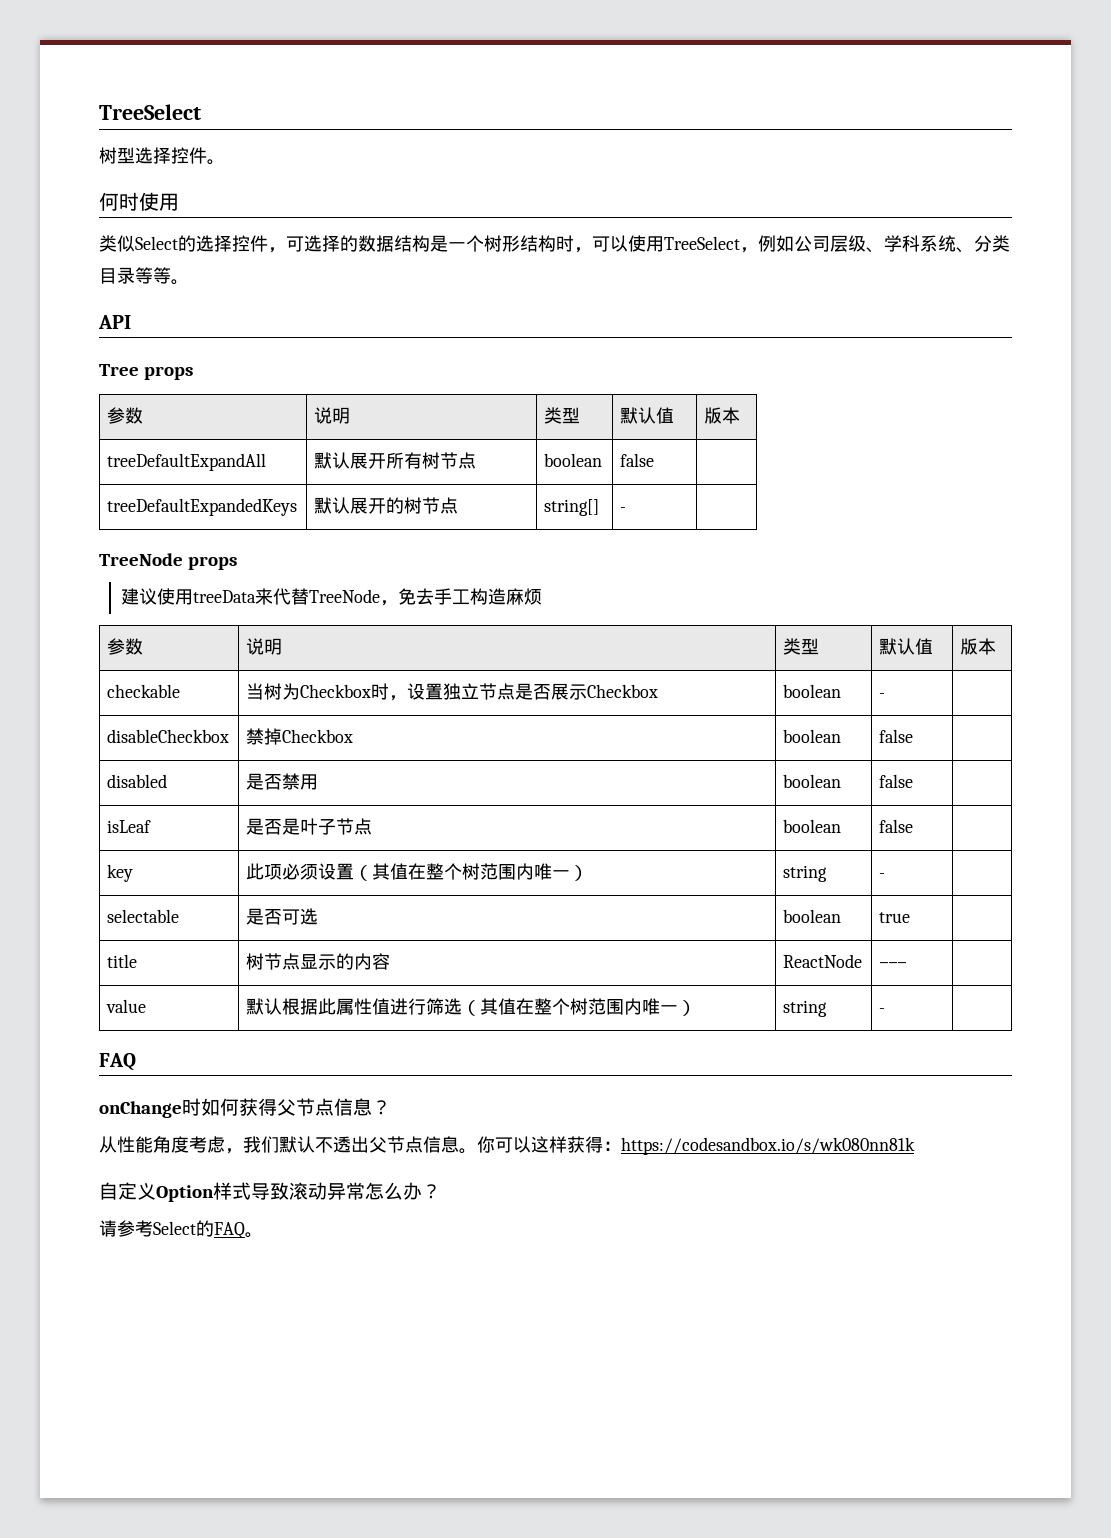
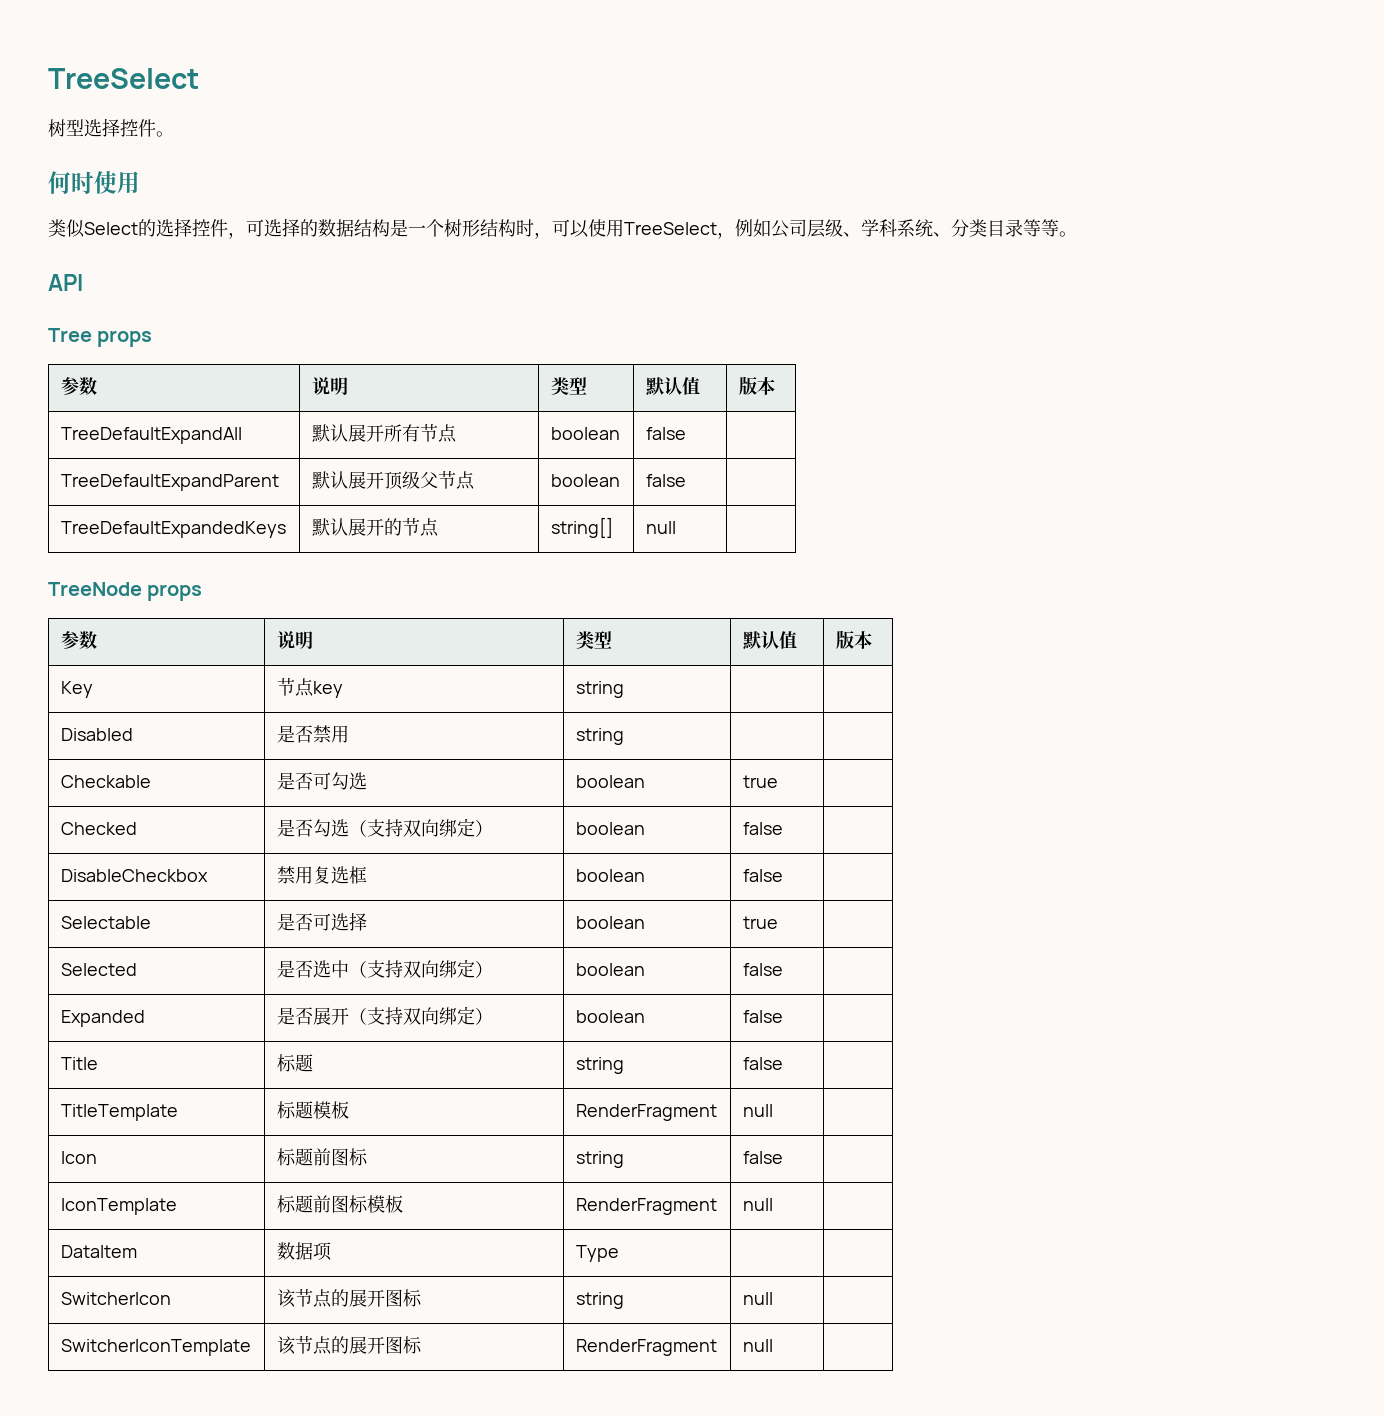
[107,453,267,471] treeDefaultExpandAll -> [60,427,242,444] TreeDefaultExpandAll
[422,452,477,469] [544,453,603,467] [620,453,655,467] [107,498,298,516] 树节点 | boolean | false | // treeDefaultExpandedKeys -> [419,424,457,443] [550,427,620,440] [645,427,686,440] [60,474,279,491] [311,471,475,490] [550,474,620,487] [645,474,686,487] [60,521,286,538] 节点 | boolean | false | // TreeDefaultExpandParent | 默认展开顶级父节点 | boolean | false | // TreeDefaultExpandedKeys
[404,497,423,514] 树 -> (402, 527) none
[620,507,627,512] - -> [645,521,676,534] null
[121,588,543,606] [107,638,144,655] [246,638,283,655] [783,638,820,655] [879,638,934,655] [960,638,997,655] [107,684,181,698] [246,683,659,701] [783,684,842,698] [879,693,886,698] [107,729,230,743] [246,728,354,745] [783,729,842,743] [879,729,914,743] [107,774,168,788] [246,773,319,790] [783,774,842,788] [879,774,914,788] [107,820,152,833] [246,818,373,835] [783,819,842,833] [879,819,914,833] [107,864,134,882] [246,863,589,881] [783,865,828,882] [879,873,886,878] [107,909,180,923] [246,908,301,925] // 建议使用treeData来代替TreeNode，免去手工构造麻烦 // 参数 | 说明 | 类型 | 默认值 | 版本 // checkable | 当树为Checkbox时，设置独立节点是否展示Checkbox | boolean | - | // disableCheckbox | 禁掉Checkbox | boolean | false | // disabled | 是否禁用 | boolean | false | // isLeaf | 是否是叶子节点 | boolean | false | // key | 此项必须设置（其值在整个树范围内唯一） | string | - | // selectable | 是否可 -> [60,631,97,649] [276,631,313,649] [575,631,612,649] [742,631,797,650] [835,630,872,649] [60,681,93,698] [276,678,343,698] [575,681,624,698] [60,728,133,741] [276,725,349,743] [575,728,624,745] [60,775,151,788] [276,772,349,790] // 参数 | 说明 | 类型 | 默认值 | 版本 // Key | 节点key | string | | // Disabled | 是否禁用 | string | | // Checkable | 是否可勾
[107,954,138,968] [246,953,391,970] [783,954,863,968] [879,962,907,968] [106,999,147,1013] [246,998,697,1016] [783,1000,828,1017] [879,1008,886,1013] [99,1053,136,1071] [99,1098,391,1118] [99,1136,915,1155] [99,1182,441,1202] [99,1220,263,1239] title | 树节点显示的内容 | ReactNode | --- | // value | 默认根据此属性值进行筛选（其值在整个树范围内唯一） | string | - | // FAQ // onChange时如何获得父节点信息？ // 从性能角度考虑，我们默认不透出父节点信息。你可以这样获得：https://codesandbox.io/s/wk080nn81k // 自定义Option样式导致滚动异常怎么办？ // 请参考Select的FAQ。 -> [60,822,137,835] [276,818,493,837] [575,822,645,835] [742,822,783,835] [60,869,208,882] [276,866,367,884] [575,869,645,882] [742,869,783,882] [60,916,151,929] [276,912,367,931] [575,916,645,929] [742,916,778,929] [60,963,137,976] [276,959,493,978] [575,963,645,976] [742,963,783,976] [60,1010,145,1027] [276,1006,493,1025] [575,1010,645,1023] [742,1010,783,1023] [60,1057,98,1070] [276,1054,313,1072] [575,1057,624,1074] [742,1057,783,1070] [60,1104,178,1121] [276,1101,349,1119] [575,1104,717,1121] [742,1104,773,1117] [60,1151,97,1164] [276,1148,368,1166] [575,1151,624,1168] [742,1151,783,1164] [60,1198,177,1215] [276,1195,403,1213] [575,1198,717,1215] [742,1198,773,1211] [60,1245,137,1258] [276,1242,332,1261] [575,1245,619,1262] [60,1292,171,1305] [276,1289,422,1308] [575,1292,624,1309] [742,1292,773,1305] [60,1339,251,1356] [276,1336,422,1355] [575,1339,717,1356] [742,1339,773,1352] Checked | 是否勾选（支持双向绑定） | boolean | false | // DisableCheckbox | 禁用复选框 | boolean | false | // Selectable | 是否可选择 | boolean | true | // Selected | 是否选中（支持双向绑定） | boolean | false | // Expanded | 是否展开（支持双向绑定） | boolean | false | // Title | 标题 | string | false | // TitleTemplate | 标题模板 | RenderFragment | null | // Icon | 标题前图标 | string | false | // IconTemplate | 标题前图标模板 | RenderFragment | null | // DataItem | 数据项 | Type | | // SwitcherIcon | 该节点的展开图标 | string | null | // SwitcherIconTemplate | 该节点的展开图标 | RenderFragment | null |

